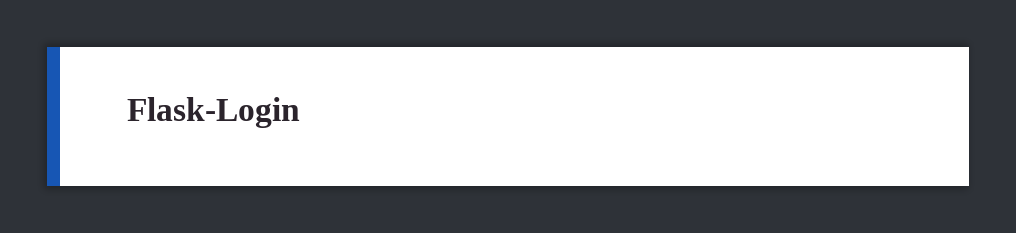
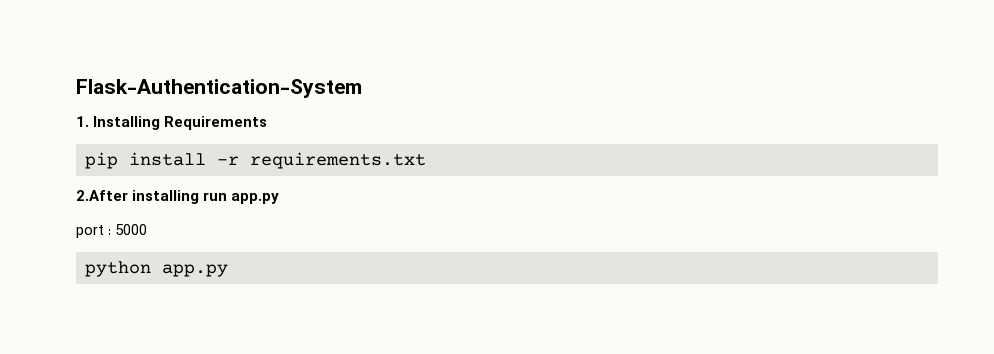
[127,97,300,128] Flask-Login -> [76,79,362,98] [76,116,268,130] [85,152,426,169] [76,190,280,204] [76,224,148,238] [85,261,228,277] Flask-Authentication-System // 1. Installing Requirements // pip install -r requirements.txt // 2.After installing run app.py // port : 5000 // python app.py

